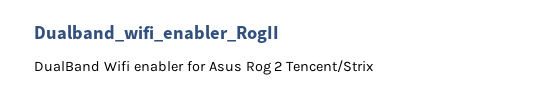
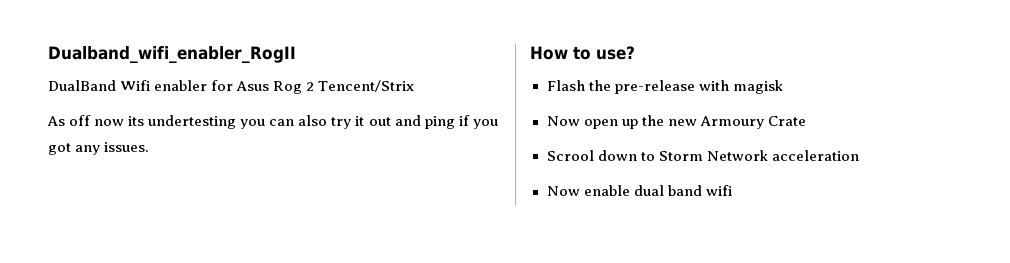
(375, 66) none -> [47,115,498,129] [48,142,150,155] [530,46,635,60] [546,80,783,94] [546,115,806,129] [546,150,859,161] [546,185,732,196] // As off now its undertesting you can also try it out and ping if you got any issues. // How to use? // Flash the pre-release with magisk // Now open up the new Armoury Crate // Scrool down to Storm Network acceleration // Now enable dual band wifi

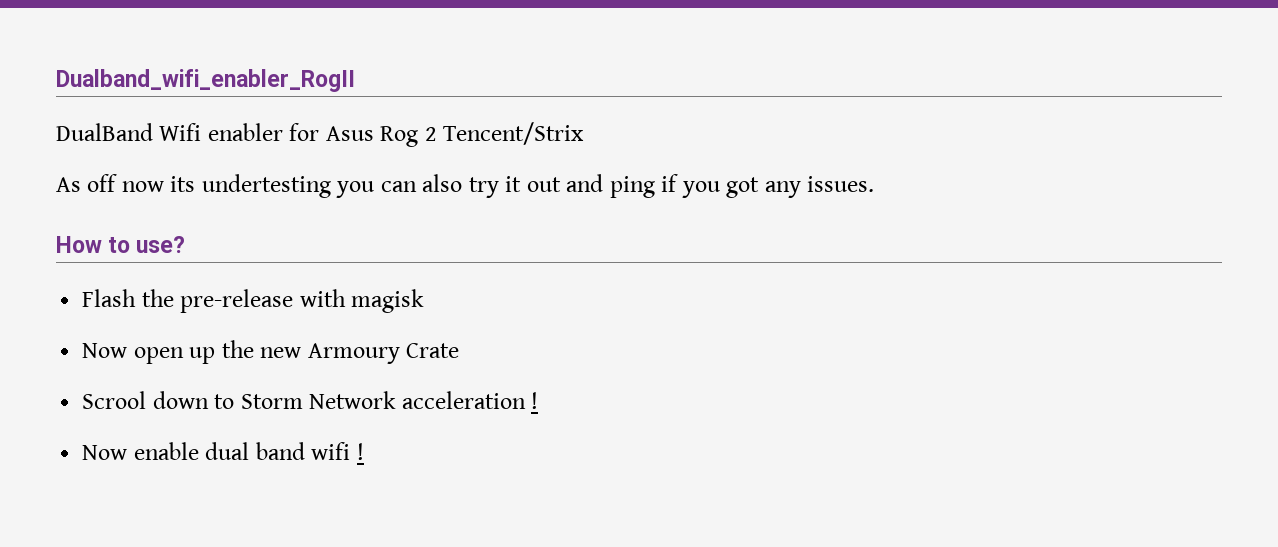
(859, 155) none -> [531,392,539,409] !
(732, 190) none -> [356,443,364,460] !

